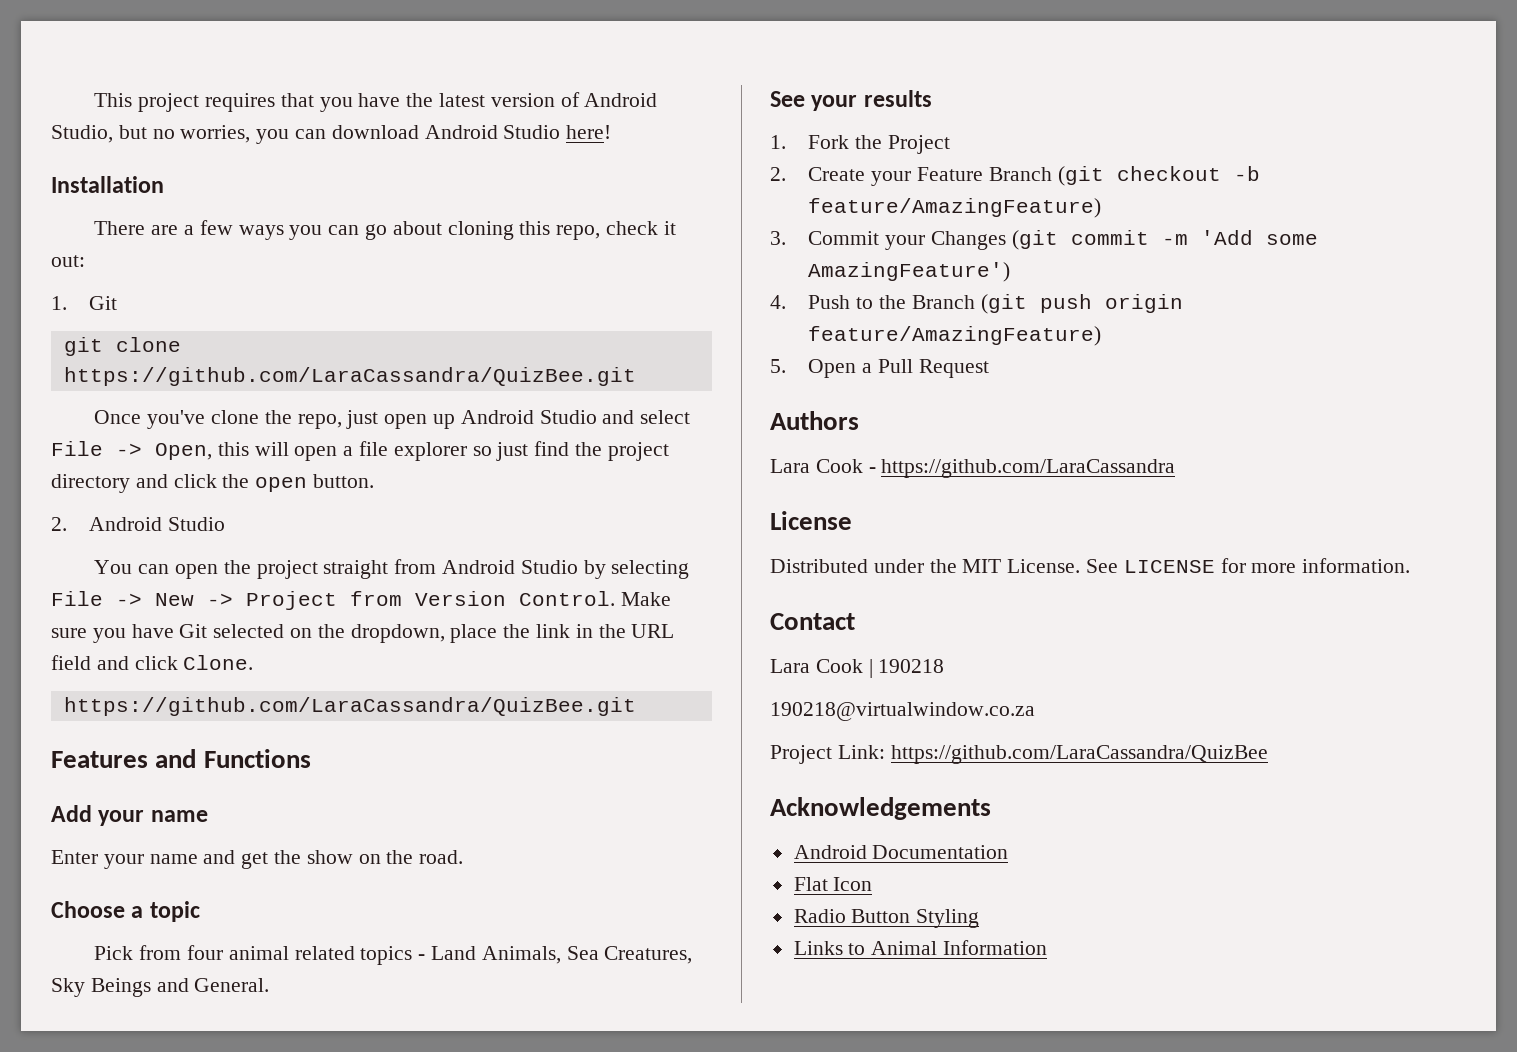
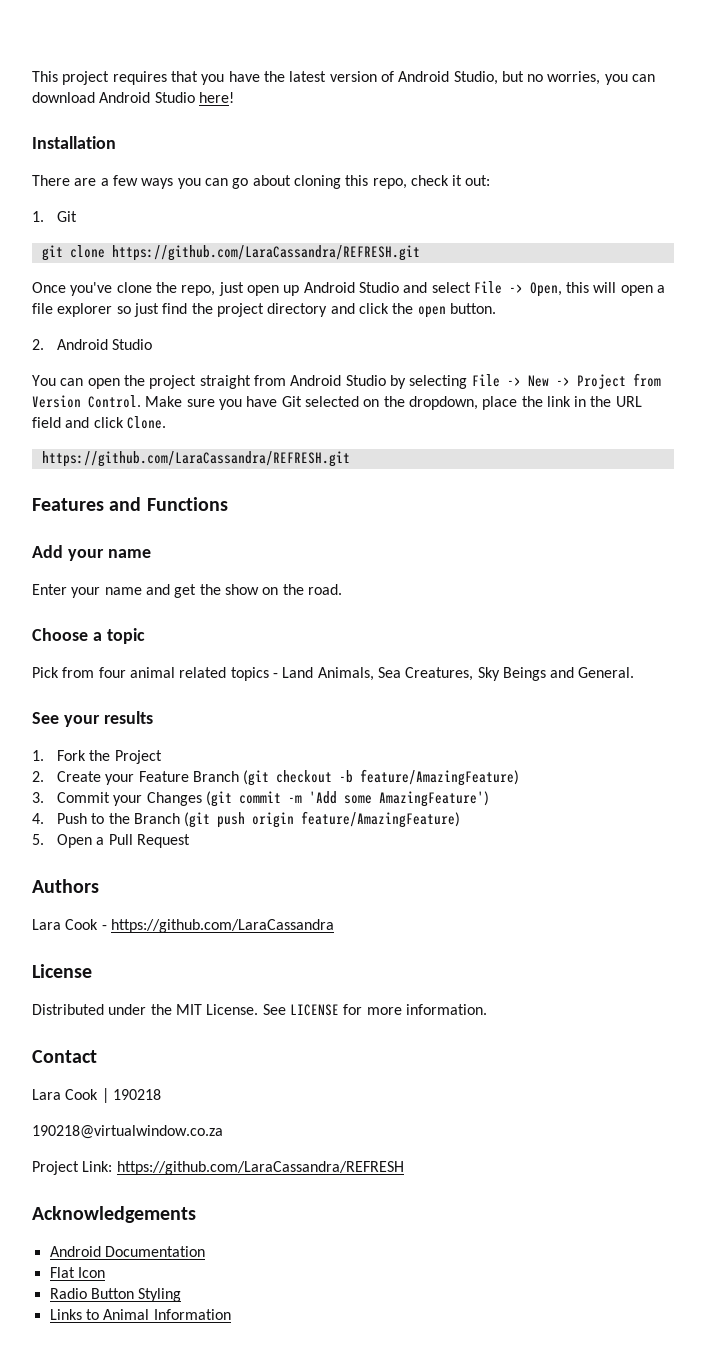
[63,367,636,386] https://github.com/LaraCassandra/QuizBee.git -> [111,245,420,261] https://github.com/LaraCassandra/REFRESH.git
[63,697,636,716] https://github.com/LaraCassandra/QuizBee.git -> [41,451,350,467] https://github.com/LaraCassandra/REFRESH.git
[890,745,1268,764] https://github.com/LaraCassandra/QuizBee -> [116,1161,404,1175] https://github.com/LaraCassandra/REFRESH

